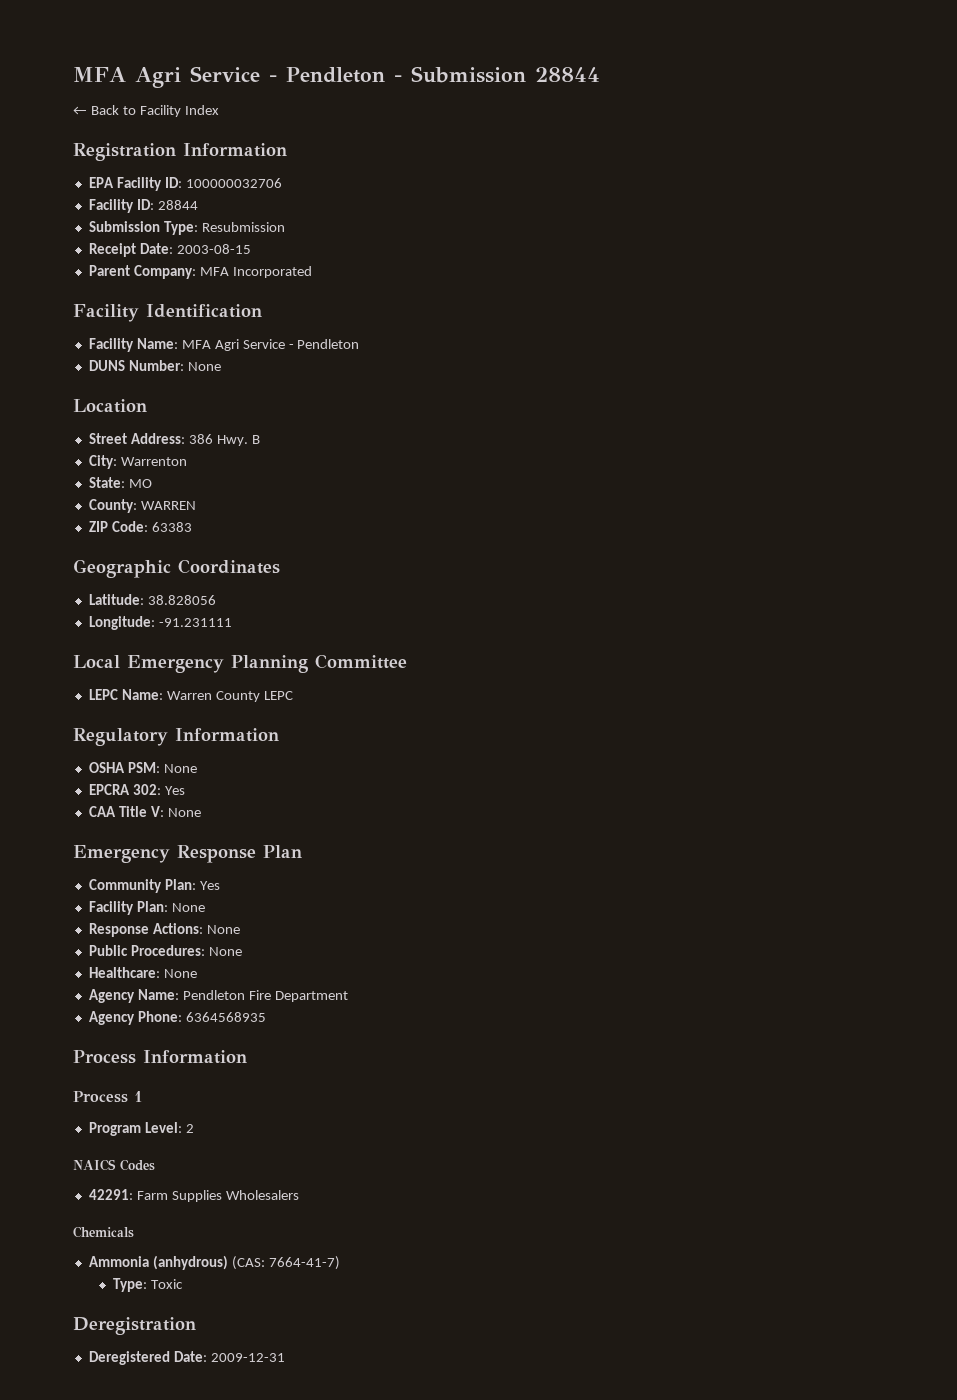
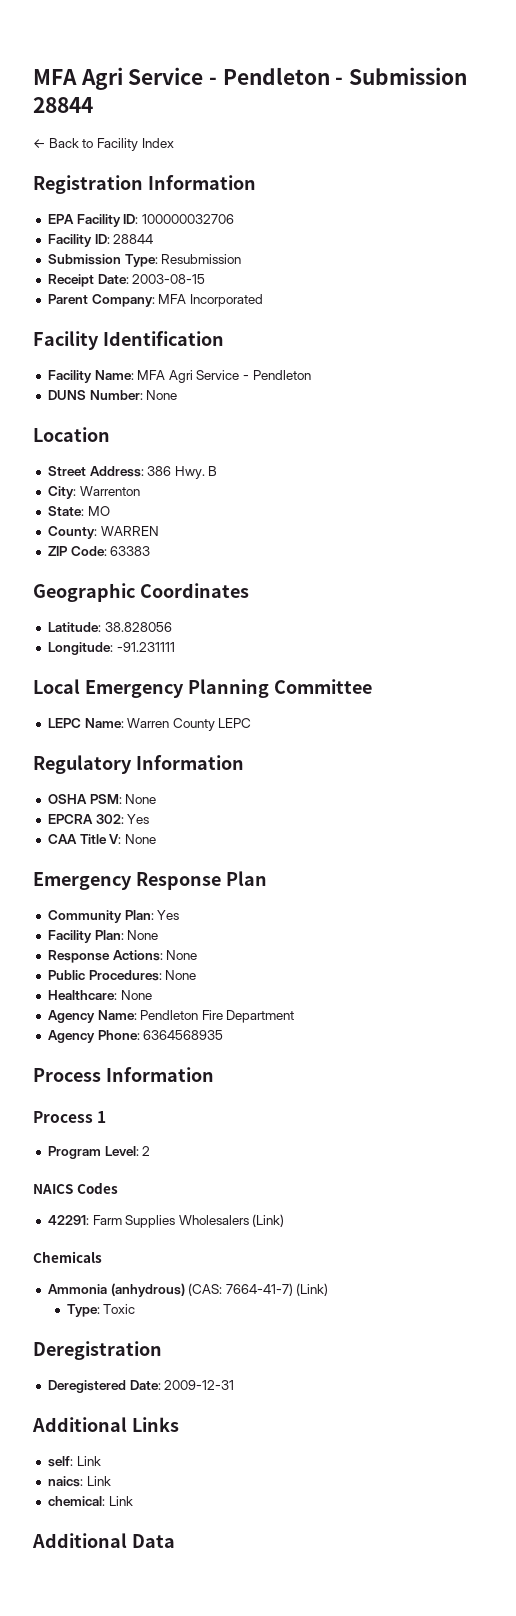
(299, 1195) none -> [252,1214,285,1227] (Link)
(340, 1263) none -> [296,1283,329,1296] (Link)
(285, 1357) none -> [32,1417,179,1432] [47,1456,101,1467] [47,1476,111,1487] [47,1496,133,1506] [32,1533,175,1548] // Additional Links // self: Link // naics: Link // chemical: Link // Additional Data

